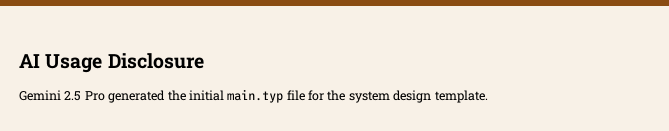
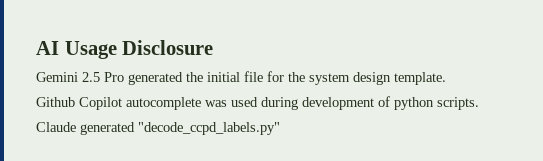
[227,89,284,103] main.typ -> (240, 77) none
(488, 96) none -> [36,96,479,110] [36,122,280,135] // Github Copilot autocomplete was used during development of python scripts. // Claude generated "decode_ccpd_labels.py"

